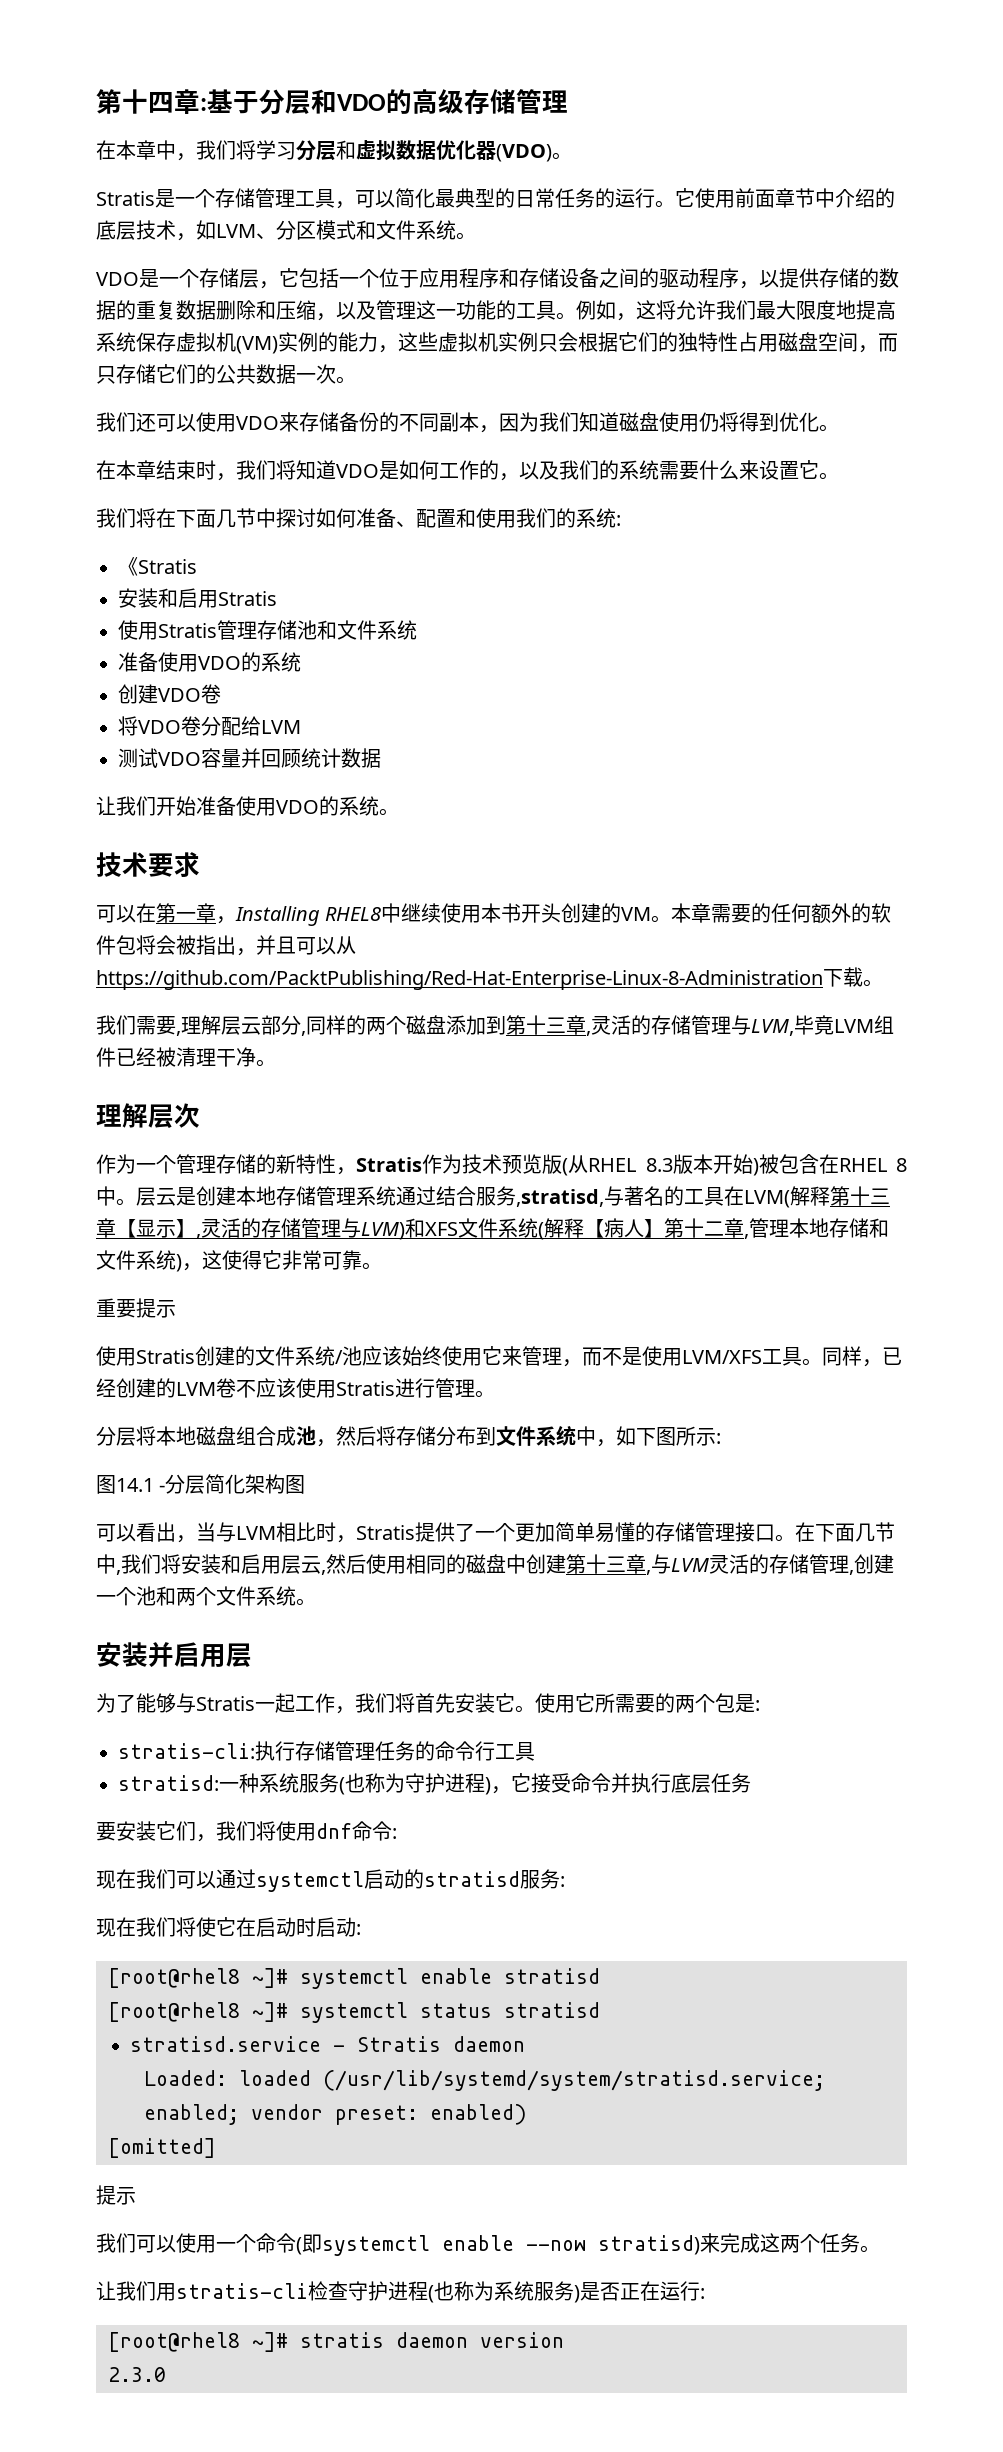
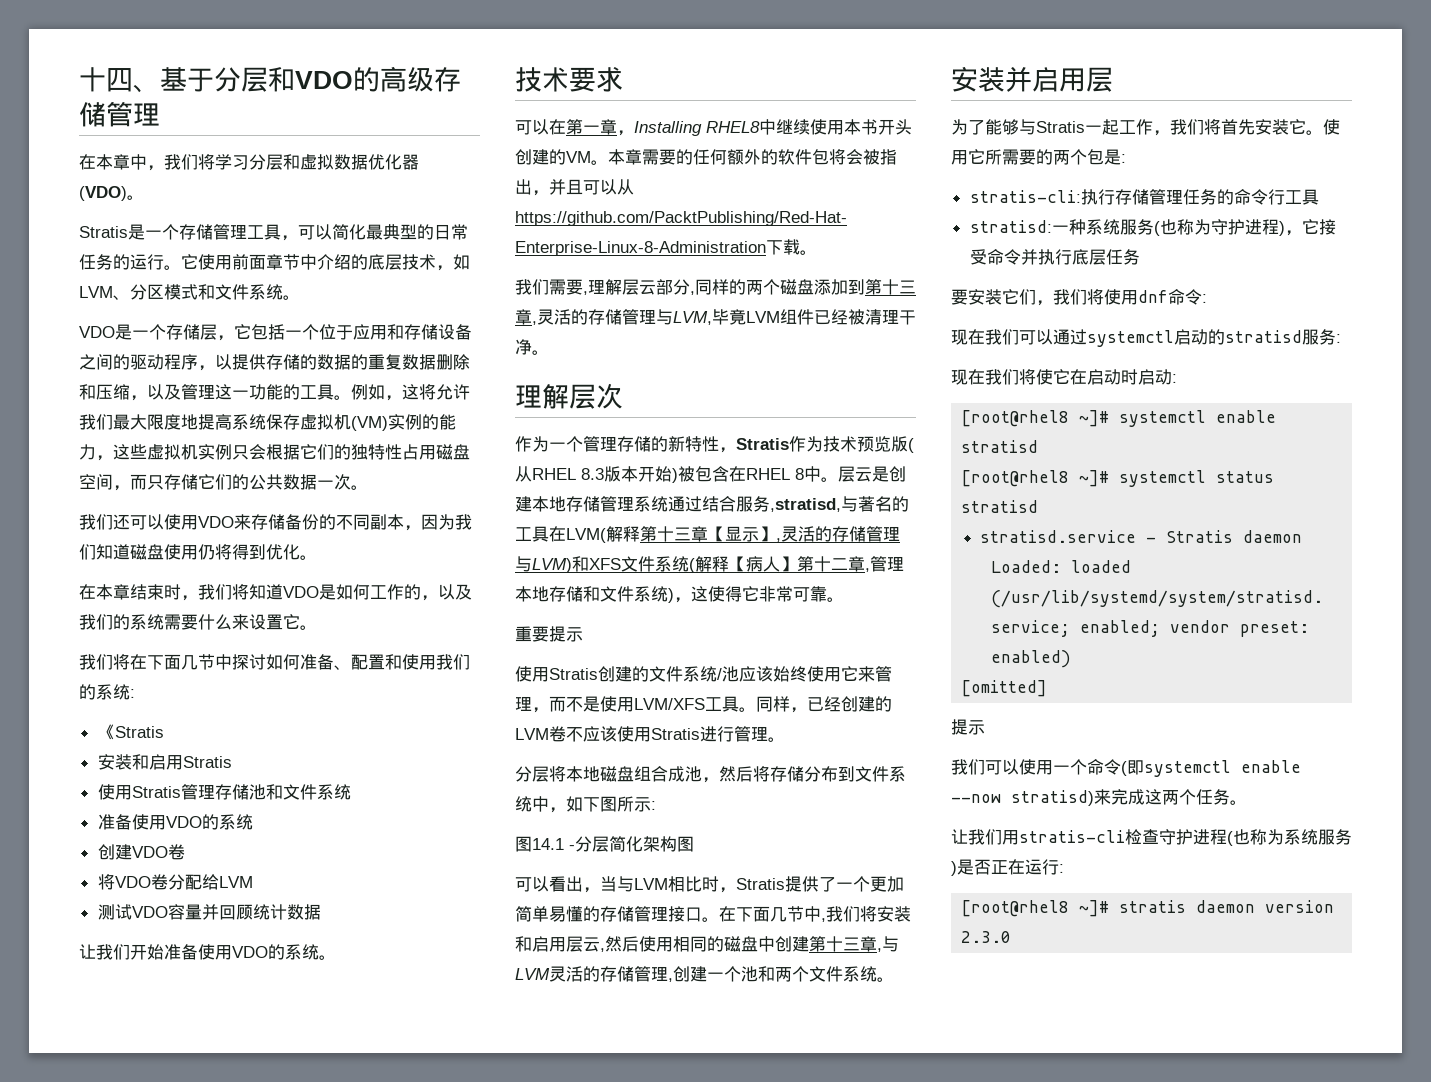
[96,89,207,114] 第十四章: -> [79,67,160,93] 十四、
[459,268,499,288] 程序 -> (387, 332) none

